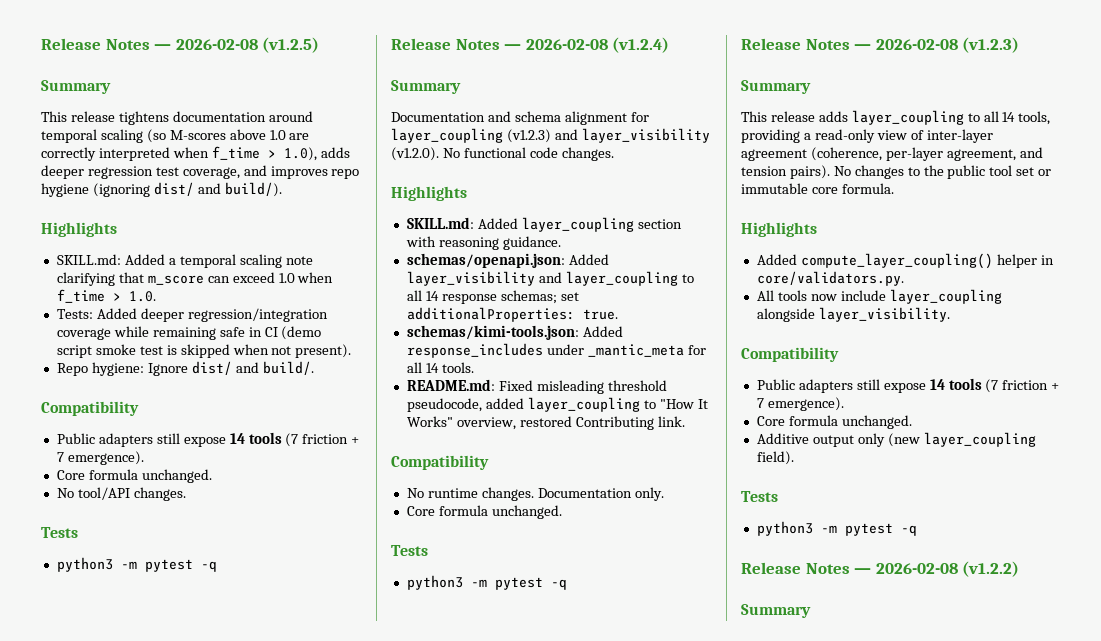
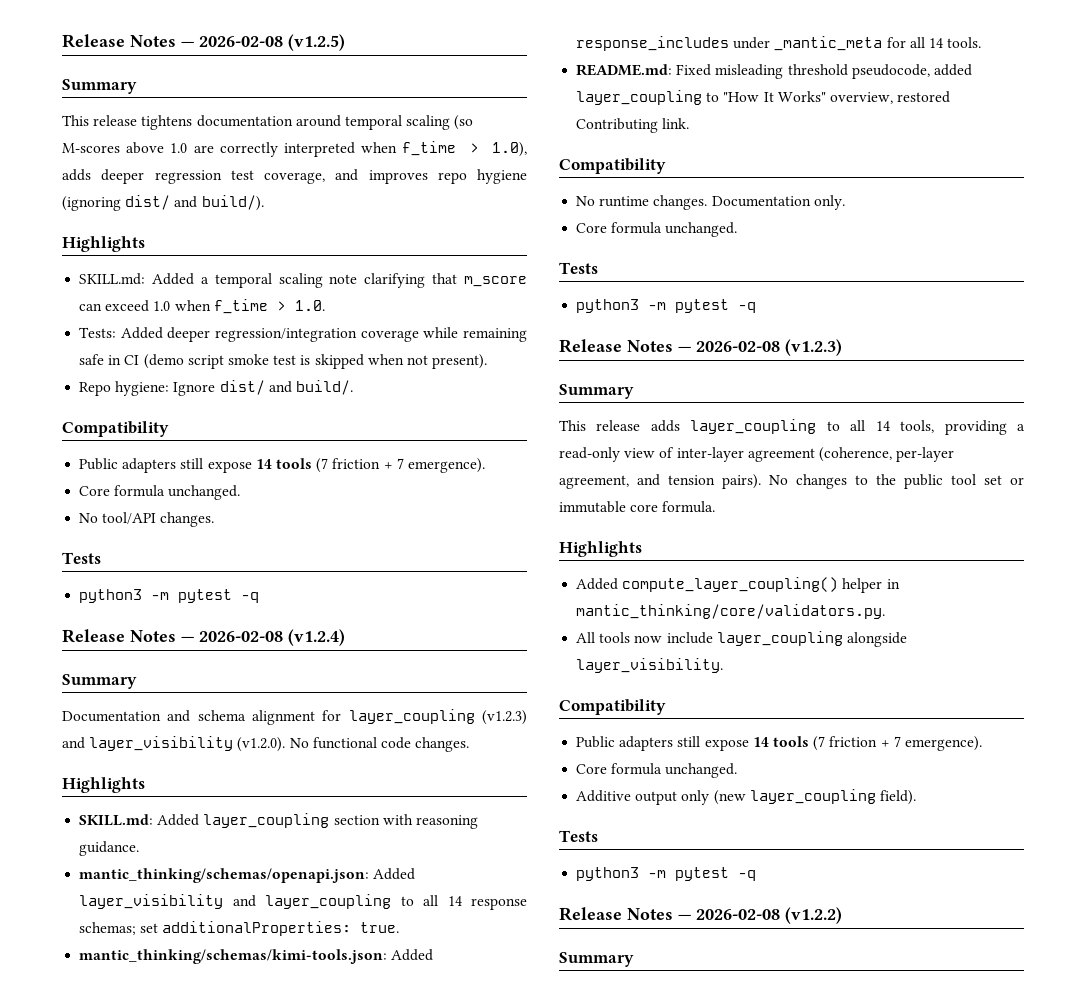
[406,253,565,268] schemas/openapi.json: -> [79,868,370,883] mantic_thinking/schemas/openapi.json:
[406,325,579,340] schemas/kimi-tools.json: -> [79,949,388,964] mantic_thinking/schemas/kimi-tools.json:
[756,271,904,286] core/validators.py. -> [576,604,886,619] mantic_thinking/core/validators.py.

